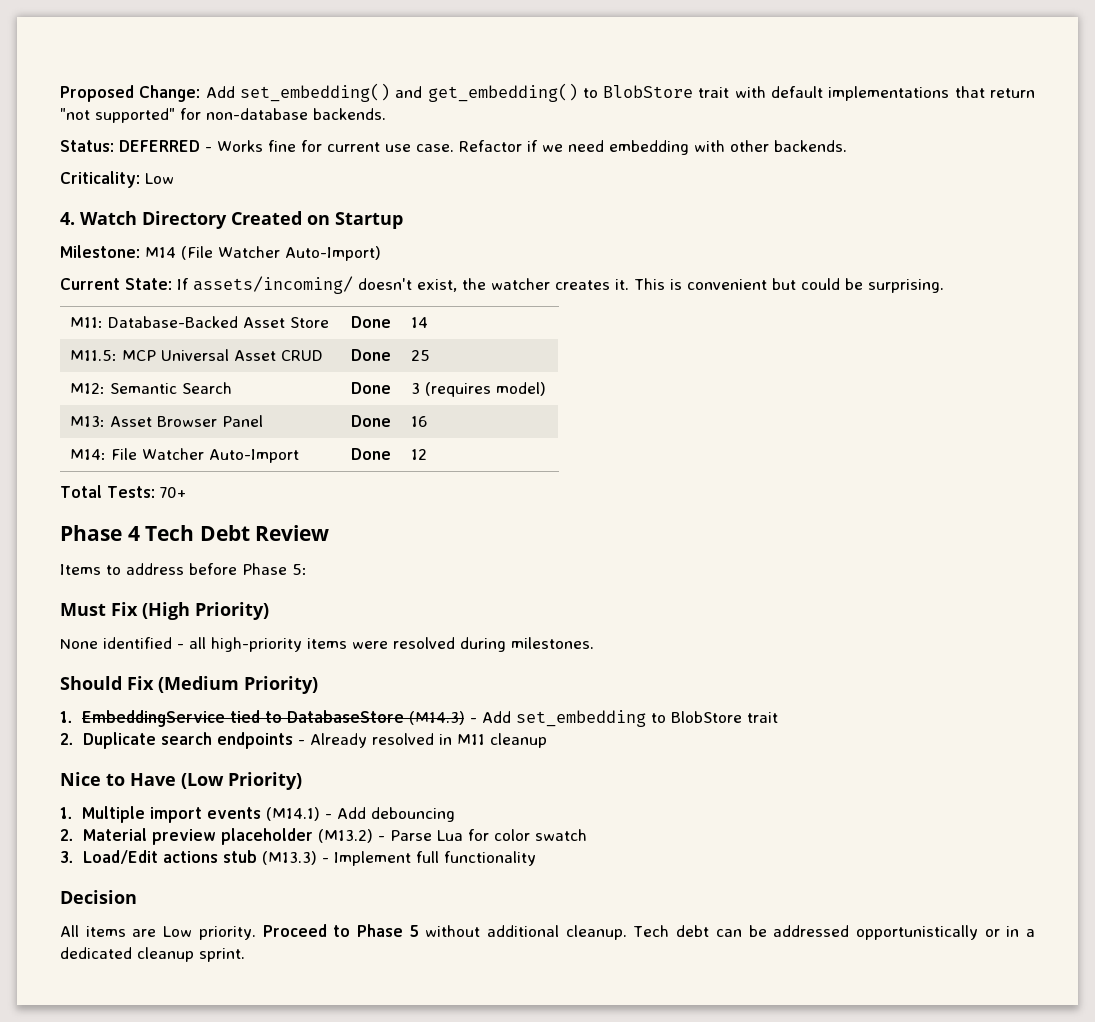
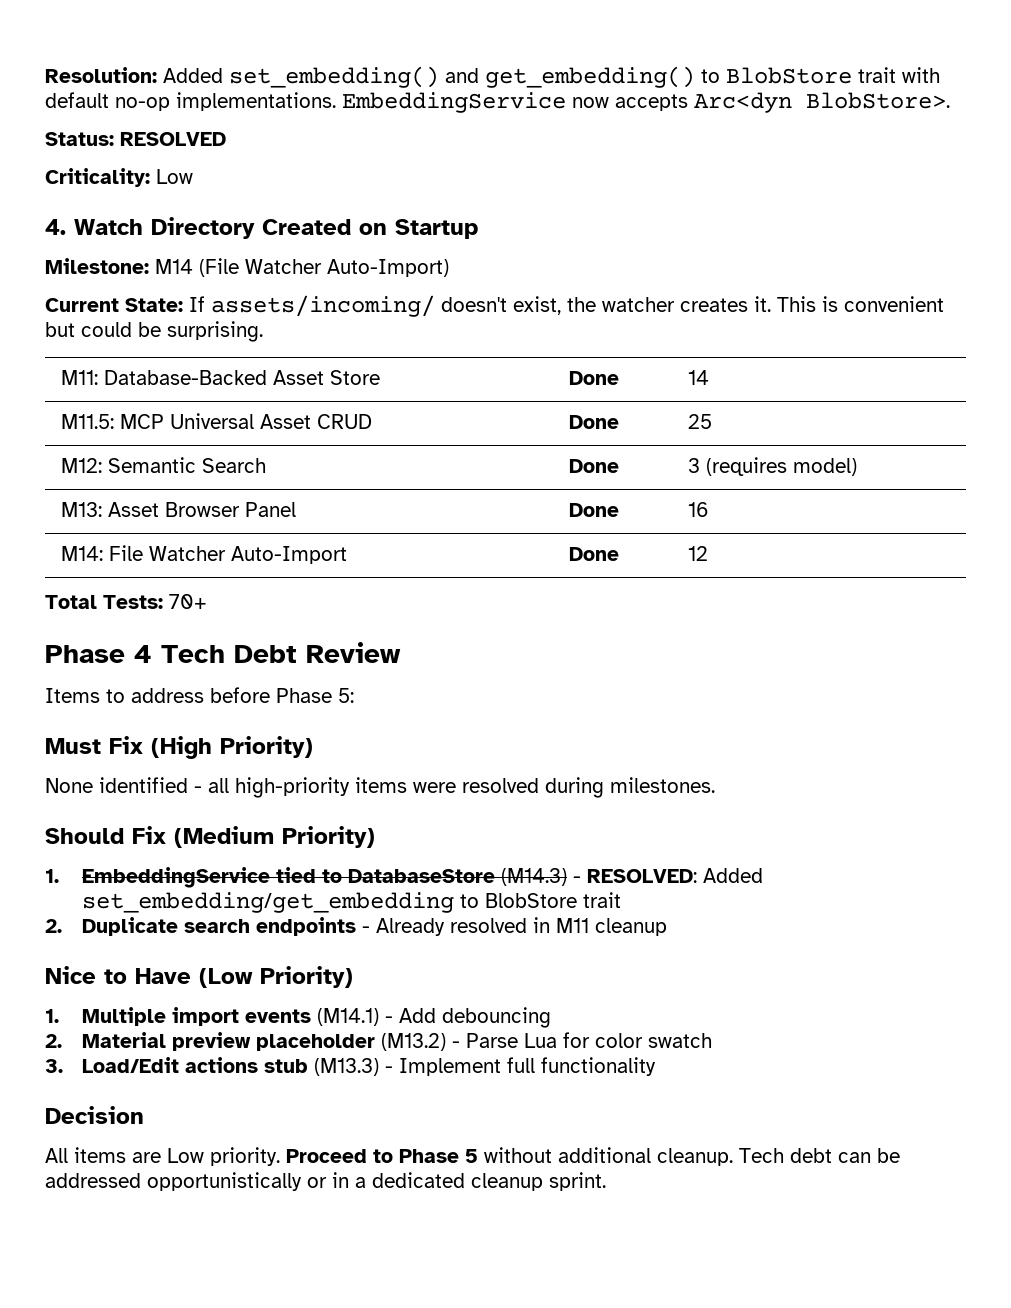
[60,85,235,102] Proposed Change: Add -> [45,67,223,83] Resolution: Added
[828,86,1035,101] [60,108,386,123] [60,140,847,155] implementations that return "not supported" for non-database backends. // Status: DEFERRED - Works fine for current use case. Refactor if we need embedding with other backends. -> [115,92,950,113] [45,132,226,146] no-op implementations. EmbeddingService now accepts Arc<dyn BlobStore>. // Status: RESOLVED
[481,710,646,727] Add set_embedding -> [587,868,764,883] [82,892,455,913] RESOLVED: Added set_embedding/get_embedding

